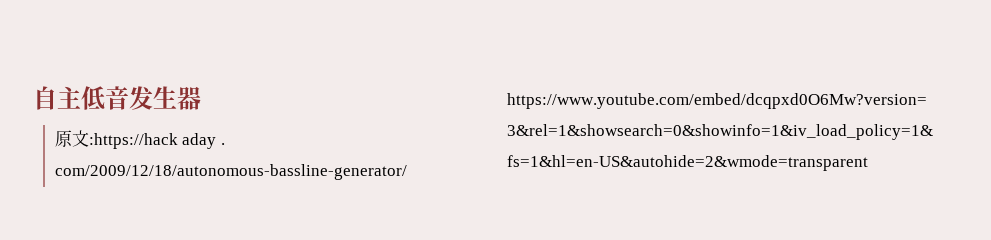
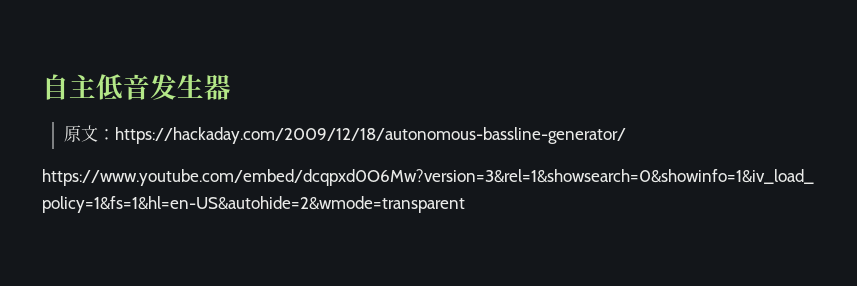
[88,133,225,149] [54,164,407,180] :https://hack aday . com/2009/12/18/autonomous-bassline-generator/ -> [97,127,626,144] ：https://hackaday.com/2009/12/18/autonomous-bassline-generator/

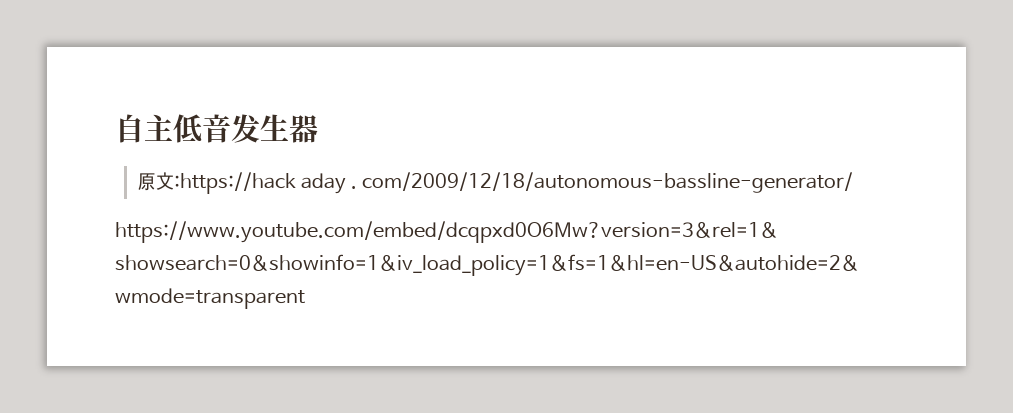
[97,127,626,144] ：https://hackaday.com/2009/12/18/autonomous-bassline-generator/ -> [173,172,854,194] :https://hack aday . com/2009/12/18/autonomous-bassline-generator/

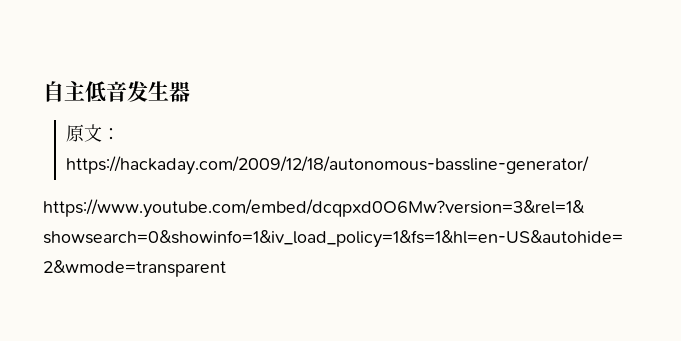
[173,172,854,194] :https://hack aday . com/2009/12/18/autonomous-bassline-generator/ -> [102,128,121,140] [66,156,590,175] ：https://hackaday.com/2009/12/18/autonomous-bassline-generator/

